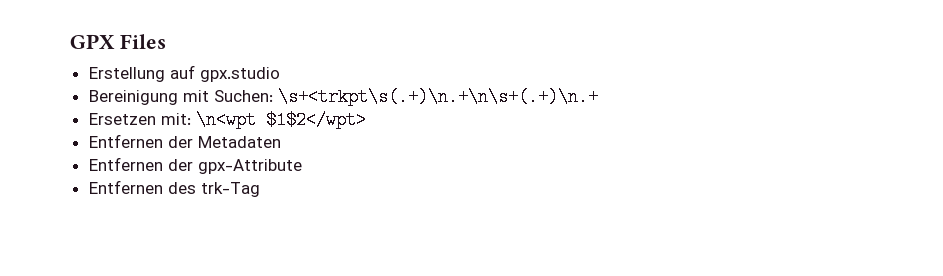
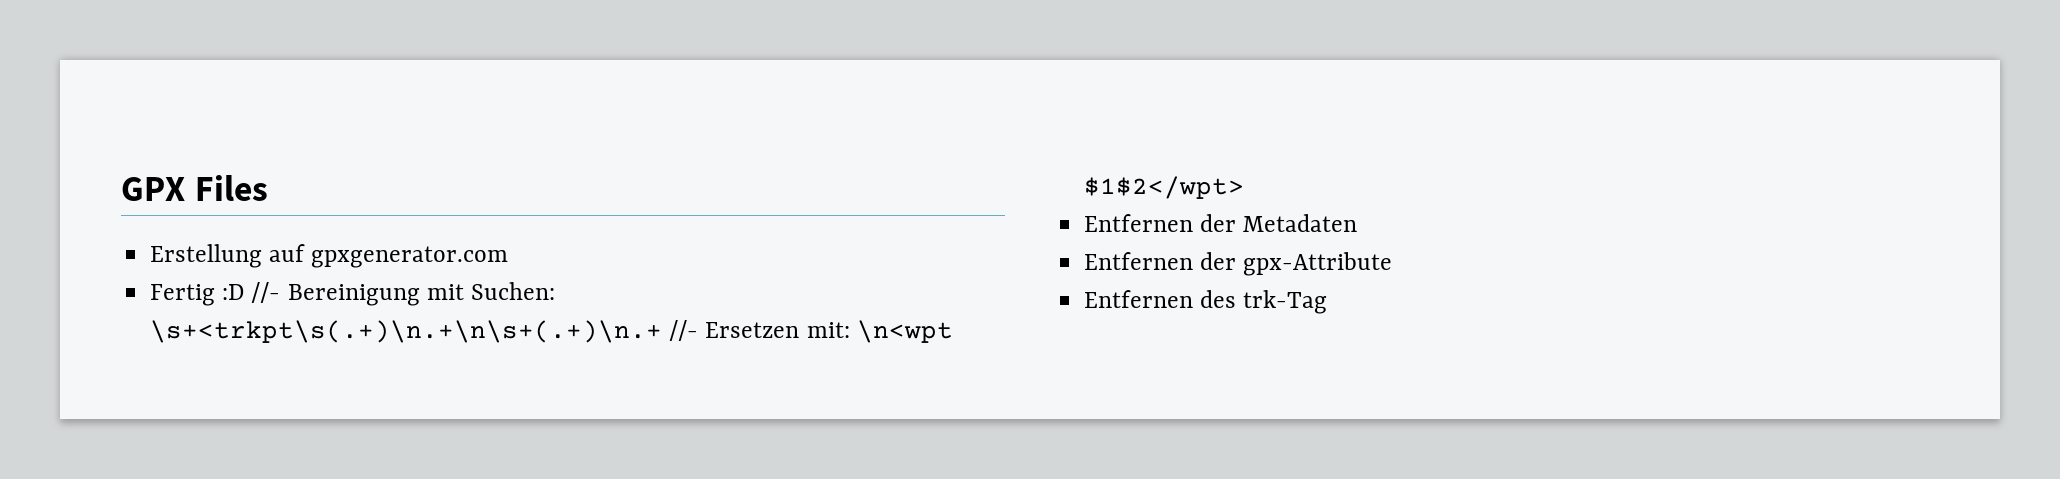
[199,67,280,82] gpx.studio // -> [311,246,509,268] [150,282,281,306] gpxgenerator.com // Fertig :D //-
(598, 97) // -> [669,320,699,341] //-

